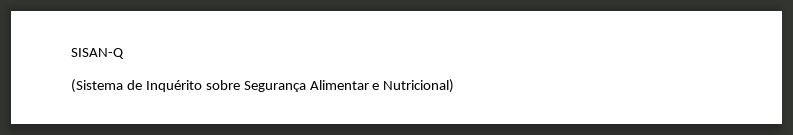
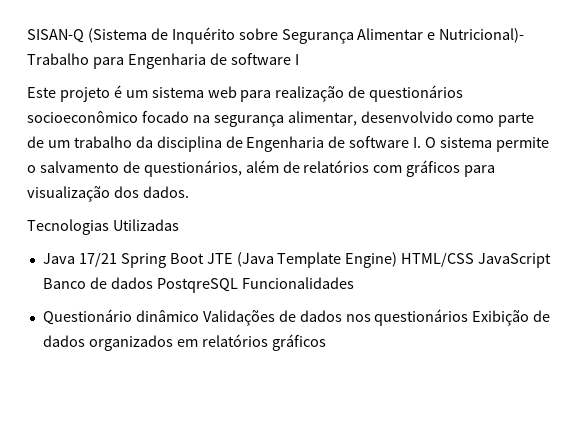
(124, 53) // -> (84, 36) none
[383,79,455,93] Nutricional) -> [439,28,525,43] [27,53,299,69] [27,85,464,102] [27,111,535,127] [27,136,549,152] [27,160,496,177] [27,186,189,202] [27,219,179,235] [42,252,552,268] [42,277,354,293] [42,309,551,326] [42,334,326,351] Nutricional)- Trabalho para Engenharia de software I // Este projeto é um sistema web para realização de questionários socioeconômico focado na segurança alimentar, desenvolvido como parte de um trabalho da disciplina de Engenharia de software I. O sistema permite o salvamento de questionários, além de relatórios com gráficos para visualização dos dados. // Tecnologias Utilizadas // Java 17/21 Spring Boot JTE (Java Template Engine) HTML/CSS JavaScript Banco de dados PostqreSQL Funcionalidades // Questionário dinâmico Validações de dados nos questionários Exibição de dados organizados em relatórios gráficos

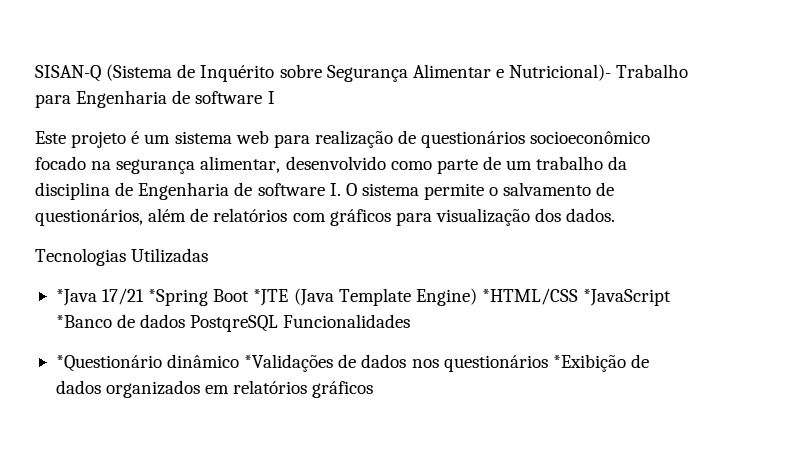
[42,252,552,268] [42,278,86,289] Java 17/21 Spring Boot JTE (Java Template Engine) HTML/CSS JavaScript Banco -> [55,288,672,306] [55,315,112,328] *Java 17/21 *Spring Boot *JTE (Java Template Engine) *HTML/CSS *JavaScript *Banco
[42,309,275,326] Questionário dinâmico Validações -> [55,354,334,372] *Questionário dinâmico *Validações
[472,310,530,326] Exibição -> [552,354,626,372] *Exibição

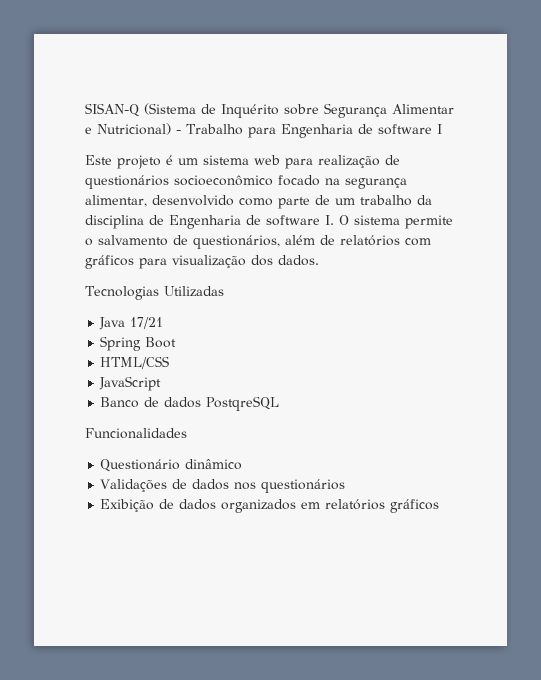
[509,64,612,81] Nutricional)- -> [97,123,181,135] Nutricional) -
[55,289,97,306] *Java -> [99,317,126,330] Java
[148,289,209,306] *Spring -> [100,336,142,351] // Spring
[253,288,672,306] [55,315,112,328] *JTE (Java Template Engine) *HTML/CSS *JavaScript *Banco -> [100,356,170,369] [99,376,162,391] [100,397,140,408] // HTML/CSS // JavaScript // Banco
(279, 323) none -> (280, 403) //
[55,355,162,372] *Questionário -> [100,459,181,472] Questionário
[244,354,334,372] *Validações -> [100,479,168,492] // Validações
[552,354,626,372] *Exibição -> [100,499,155,512] // Exibição

